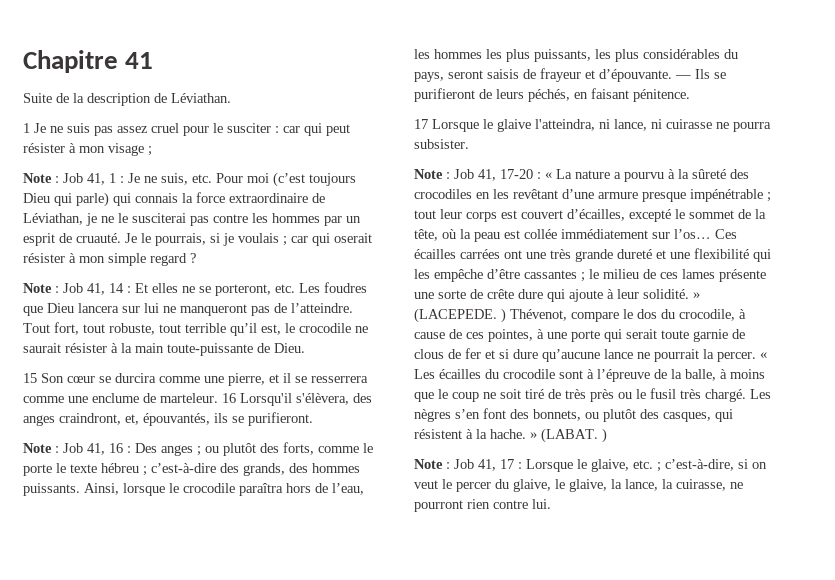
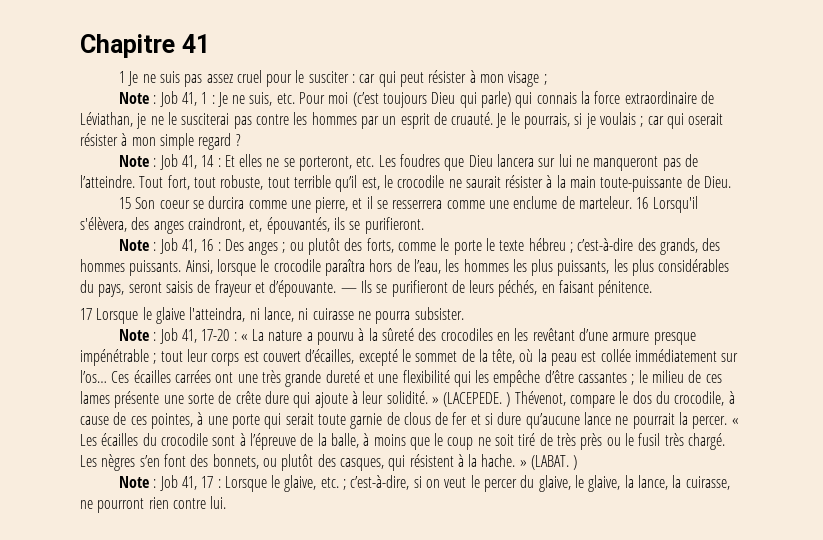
[23,93,231,106] // Suite de la description de Léviathan. -> (210, 43) none
[67,376,95,383] cœur -> [159,200,190,209] coeur

